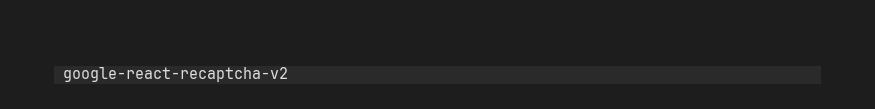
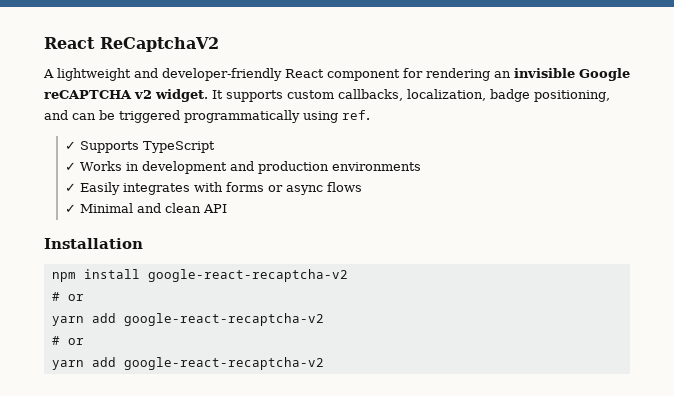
(63, 74) none -> [44,37,219,52] [43,68,630,81] [44,89,610,102] [44,110,370,123] [65,141,216,153] [65,161,422,174] [65,182,363,195] [65,203,228,213] [44,238,143,249] [51,269,348,282] [51,292,84,301] [51,313,324,326] [51,336,84,345] [51,357,116,370] React ReCaptchaV2 // A lightweight and developer-friendly React component for rendering an invisible Google reCAPTCHA v2 widget. It supports custom callbacks, localization, badge positioning, and can be triggered programmatically using ref. // ✓ Supports TypeScript // ✓ Works in development and production environments // ✓ Easily integrates with forms or async flows // ✓ Minimal and clean API // Installation // npm install google-react-recaptcha-v2 // # or // yarn add google-react-recaptcha-v2 // # or // yarn add

